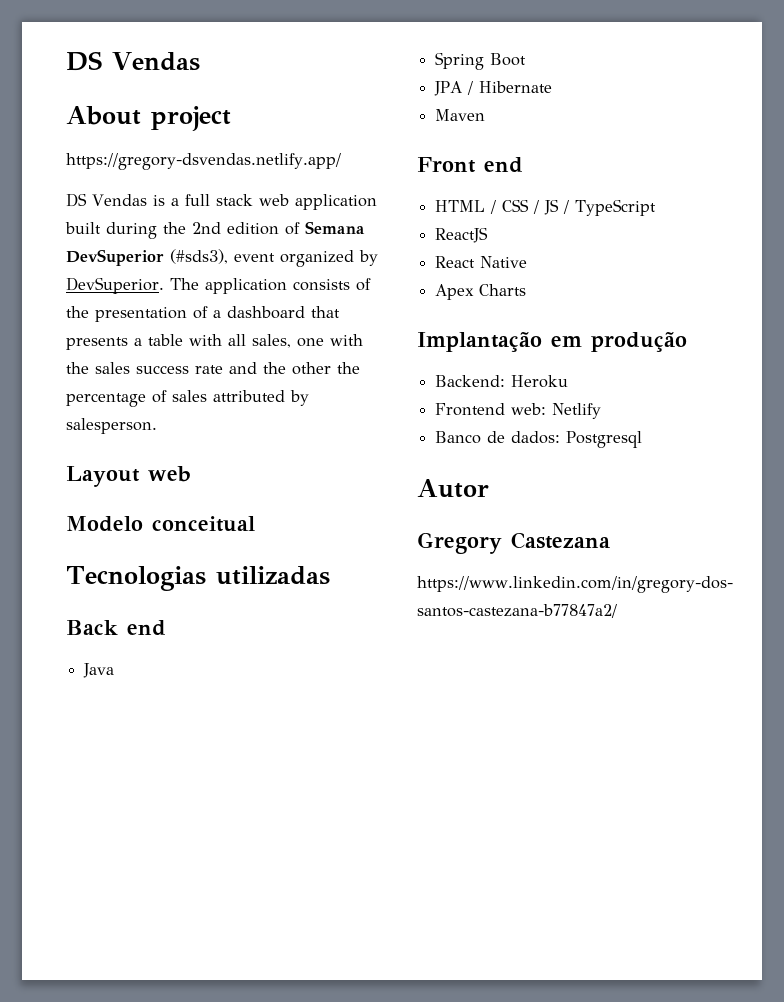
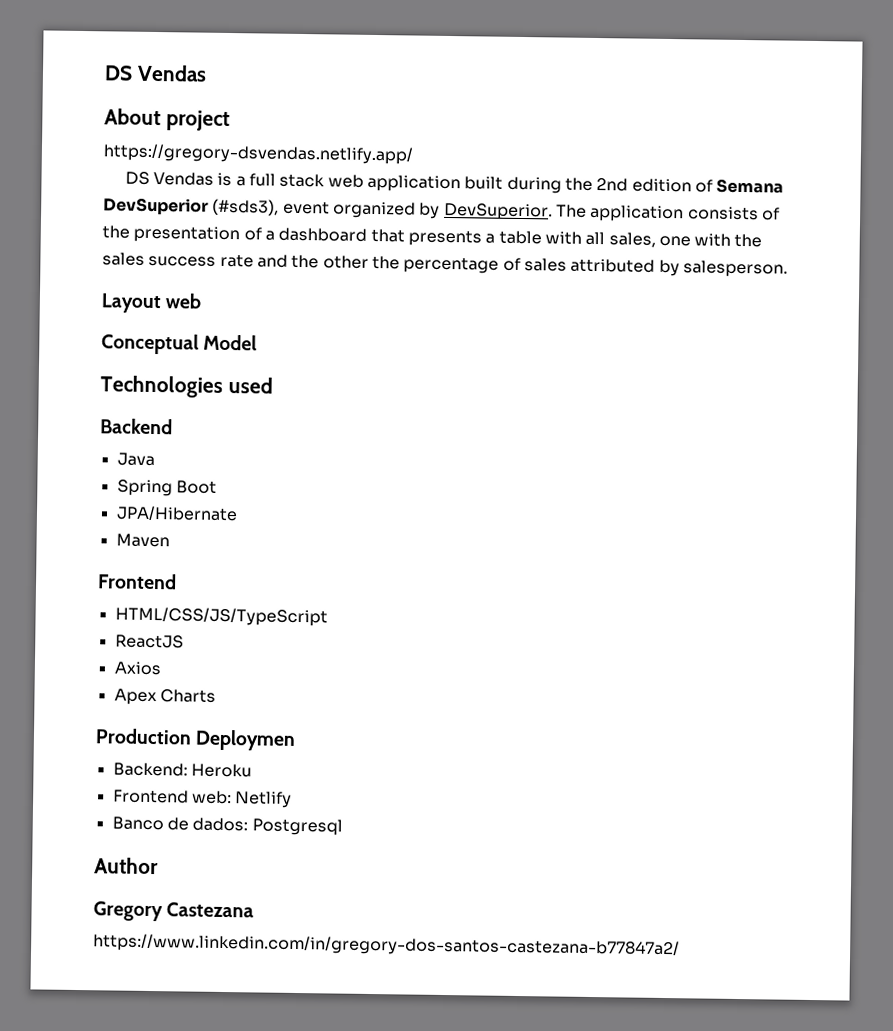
[66,516,255,532] [66,566,330,591] [66,620,166,636] [83,663,115,678] [435,52,527,70] [434,81,553,96] [435,109,486,121] [417,157,523,173] [435,199,657,216] Modelo conceitual // Tecnologias utilizadas // Back end // Java // Spring Boot // JPA / Hibernate // Maven // Front end // HTML / CSS / JS / TypeScript -> [101,333,258,355] [100,375,273,398] [100,418,173,435] [116,452,155,467] [116,479,217,497] [115,505,238,522] [115,533,170,548] [97,573,177,590] [114,606,328,627] Conceptual Model // Technologies used // Backend // Java // Spring Boot // JPA/Hibernate // Maven // Frontend // HTML/CSS/JS/TypeScript
[435,256,528,268] React Native -> [113,661,161,676] Axios
[417,331,687,352] Implantação em produção -> [95,728,297,751] Production Deploymen
[417,479,489,498] Autor -> [94,857,159,875] Author

